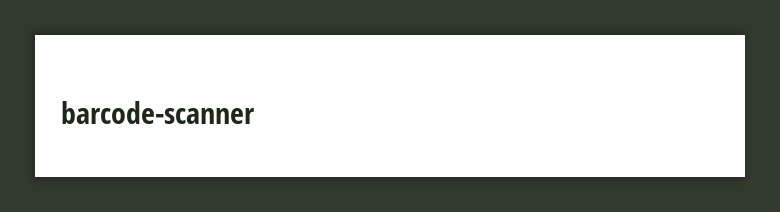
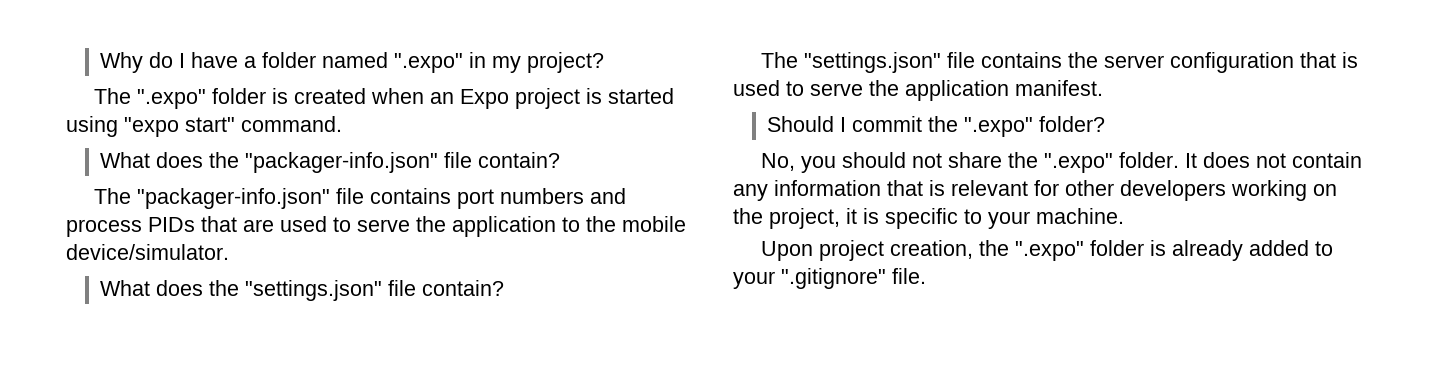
[61,101,255,124] barcode-scanner -> [100,52,605,73] [94,88,675,109] [66,116,342,137] [100,152,561,173] [94,188,627,209] [66,216,686,237] [66,244,229,260] [100,280,505,301] [761,52,1359,73] [733,80,1103,101] [767,116,1106,137] [761,152,1363,173] [733,180,1337,201] [733,208,1124,229] [761,240,1334,261] [733,268,926,289] Why do I have a folder named ".expo" in my project? // The ".expo" folder is created when an Expo project is started using "expo start" command. // What does the "packager-info.json" file contain? // The "packager-info.json" file contains port numbers and process PIDs that are used to serve the application to the mobile device/simulator. // What does the "settings.json" file contain? // The "settings.json" file contains the server configuration that is used to serve the application manifest. // Should I commit the ".expo" folder? // No, you should not share the ".expo" folder. It does not contain any information that is relevant for other developers working on the project, it is specific to your machine. // Upon project creation, the ".expo" folder is already added to your ".gitignore" file.

